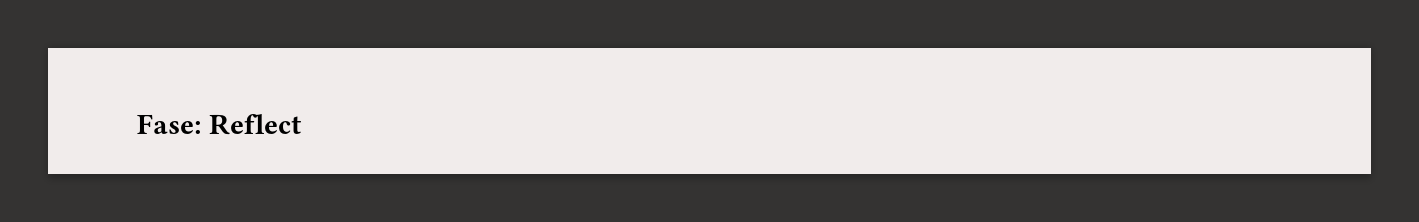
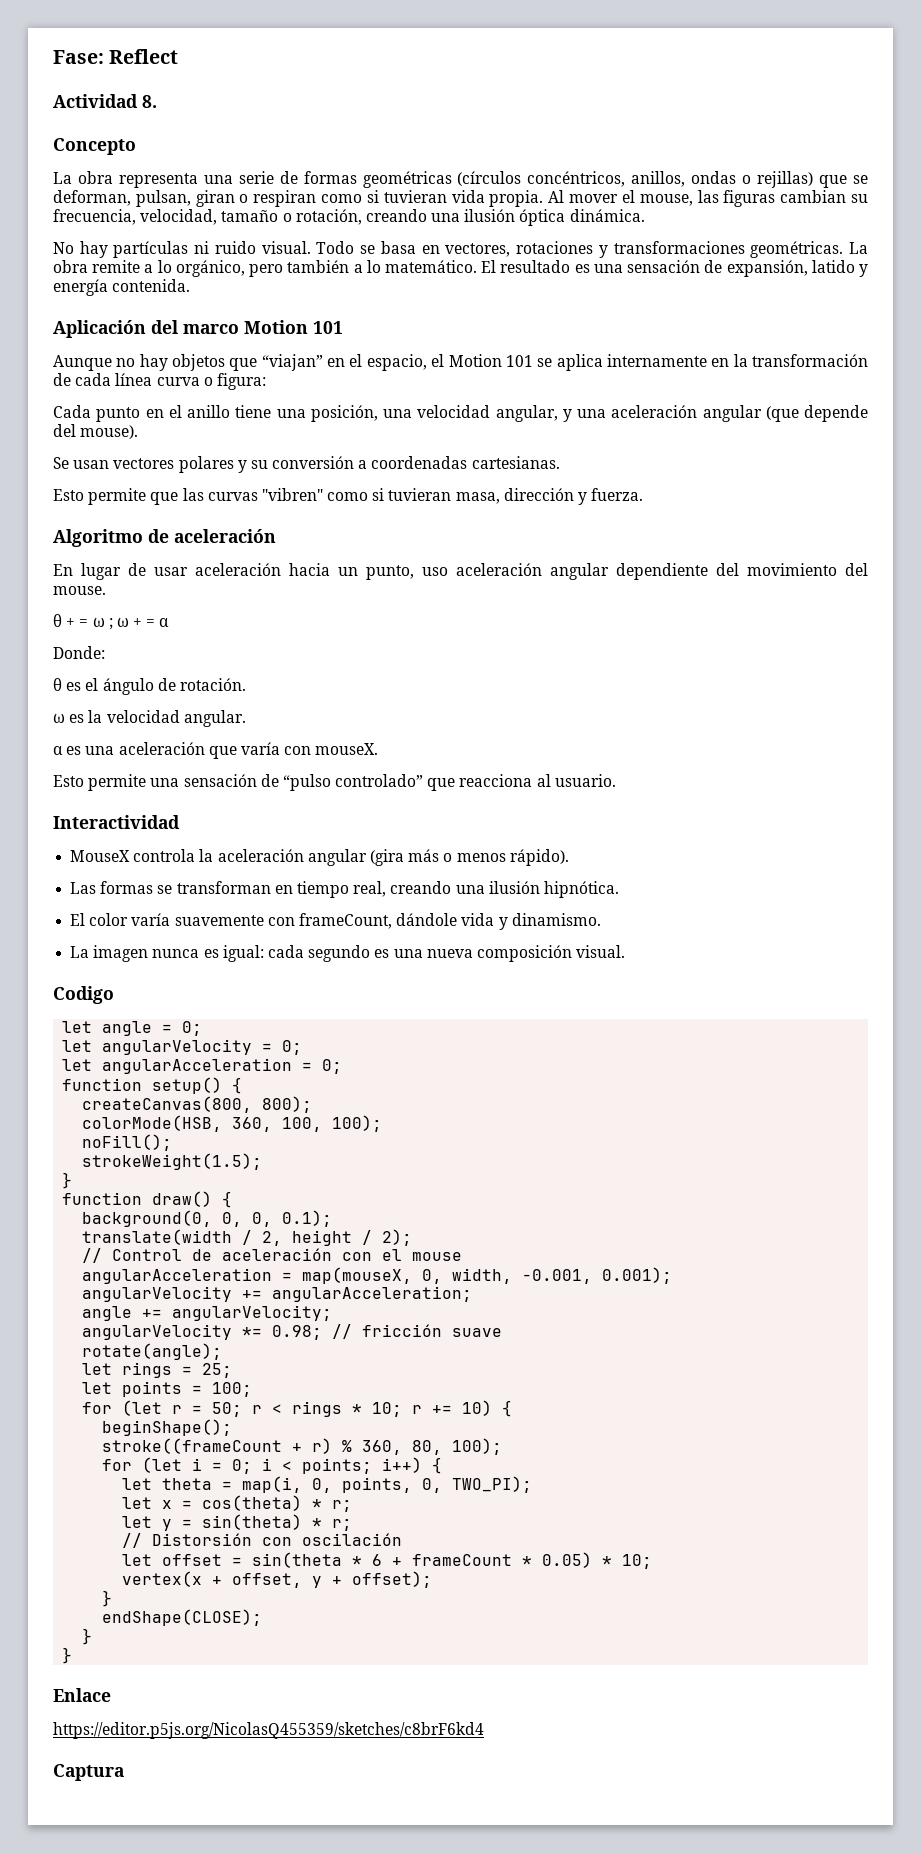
(301, 124) none -> [53,94,157,108] [53,138,136,155] [53,171,868,188] [53,190,869,207] [53,209,645,226] [53,241,869,258] [53,260,868,277] [53,279,191,296] [53,320,343,338] [53,354,869,371] [53,373,266,390] [53,405,868,422] [53,424,139,439] [53,456,560,473] [53,488,644,505] [53,529,276,547] [53,563,868,580] [53,586,106,595] [53,614,170,630] [53,646,105,659] [53,678,246,695] [53,710,246,727] [53,742,379,759] [53,774,616,791] [53,815,180,829] [70,849,569,866] [70,881,619,898] [70,913,601,930] [70,945,626,962] [53,986,114,1004] [62,1021,203,1036] [62,1039,303,1055] [62,1058,343,1074] [62,1077,243,1094] [82,1096,313,1113] [82,1115,383,1132] [82,1134,173,1151] [82,1153,263,1170] [62,1172,73,1189] [62,1191,233,1208] [82,1210,333,1227] [82,1229,413,1246] [82,1248,463,1263] [82,1267,673,1284] [82,1286,473,1302] [82,1305,333,1321] [82,1324,503,1340] [82,1343,223,1360] [82,1362,233,1378] [82,1381,253,1397] [82,1400,513,1417] [102,1419,233,1436] [102,1438,503,1455] [102,1457,443,1474] [122,1476,533,1493] [122,1495,353,1512] [122,1514,353,1531] [122,1533,403,1548] [122,1552,653,1569] [122,1571,433,1588] [102,1590,113,1607] [102,1609,263,1626] [82,1628,93,1645] [62,1647,73,1664] [53,1688,111,1702] [53,1722,484,1739] [53,1764,124,1781] // Actividad 8. // Concepto // La obra representa una serie de formas geométricas (círculos concéntricos, anillos, ondas o rejillas) que se deforman, pulsan, giran o respiran como si tuvieran vida propia. Al mover el mouse, las figuras cambian su frecuencia, velocidad, tamaño o rotación, creando una ilusión óptica dinámica. // No hay partículas ni ruido visual. Todo se basa en vectores, rotaciones y transformaciones geométricas. La obra remite a lo orgánico, pero también a lo matemático. El resultado es una sensación de expansión, latido y energía contenida. // Aplicación del marco Motion 101 // Aunque no hay objetos que “viajan” en el espacio, el Motion 101 se aplica internamente en la transformación de cada línea curva o figura: // Cada punto en el anillo tiene una posición, una velocidad angular, y una aceleración angular (que depende del mouse). // Se usan vectores polares y su conversión a coordenadas cartesianas. // Esto permite que las curvas "vibren" como si tuvieran masa, dirección y fuerza. // Algoritmo de aceleración // En lugar de usar aceleración hacia un punto, uso aceleración angular dependiente del movimiento del mouse. // θ + = ω ; ω + = α // Donde: // θ es el ángulo de rotación. // ω es la velocidad angular. // α es una aceleración que varía con mouseX. // Esto permite una sensación de “pulso controlado” que reacciona al usuario. // Interactividad // MouseX controla la aceleración angular (gira más o menos rápido). // Las formas se transforman en tiempo real, creando una ilusión hipnótica. // El color varía suavemente con frameCount, dándole vida y dinamismo. // La imagen nunca es igual: cada segundo es una nueva composición visual. // Codigo // let angle = 0; // let angularVelocity = 0; // let angularAcceleration = 0; // function setup() { // createCanvas(800, 800); // colorMode(HSB, 360, 100, 100); // noFill(); // strokeWeight(1.5); // } // function draw() { // background(0, 0, 0, 0.1); // translate(width / 2, height / 2); // // Control de aceleración con el mouse // angularAcceleration = map(mouseX, 0, width, -0.001, 0.001); // angularVelocity += angularAcceleration; // angle += angularVelocity; // angularVelocity *= 0.98; // fricción suave // rotate(angle); // let rings = 25; // let points = 100; // for (let r = 50; r < rings * 10; r += 10) { // beginShape(); // stroke((frameCount + r) % 360, 80, 100); // for (let i = 0; i < points; i++) { // let theta = map(i, 0, points, 0, TWO_PI); // let x = cos(theta) * r; // let y = sin(theta) * r; // // Distorsión con oscilación // let offset = sin(theta * 6 + frameCount * 0.05) * 10; // vertex(x + offset, y + offset); // } // endShape(CLOSE); // } // } // Enlace // https://editor.p5js.org/NicolasQ455359/sketches/c8brF6kd4 // Captura

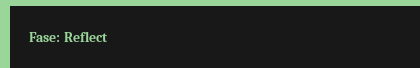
[53,94,157,108] [53,138,136,155] [53,171,868,188] [53,190,869,207] [53,209,645,226] [53,241,869,258] [53,260,868,277] [53,279,191,296] [53,320,343,338] [53,354,869,371] [53,373,266,390] [53,405,868,422] [53,424,139,439] [53,456,560,473] [53,488,644,505] [53,529,276,547] [53,563,868,580] [53,586,106,595] [53,614,170,630] [53,646,105,659] [53,678,246,695] [53,710,246,727] [53,742,379,759] [53,774,616,791] [53,815,180,829] [70,849,569,866] [70,881,619,898] [70,913,601,930] [70,945,626,962] [53,986,114,1004] [62,1021,203,1036] [62,1039,303,1055] [62,1058,343,1074] [62,1077,243,1094] [82,1096,313,1113] [82,1115,383,1132] [82,1134,173,1151] [82,1153,263,1170] [62,1172,73,1189] [62,1191,233,1208] [82,1210,333,1227] [82,1229,413,1246] [82,1248,463,1263] [82,1267,673,1284] [82,1286,473,1302] [82,1305,333,1321] [82,1324,503,1340] [82,1343,223,1360] [82,1362,233,1378] [82,1381,253,1397] [82,1400,513,1417] [102,1419,233,1436] [102,1438,503,1455] [102,1457,443,1474] [122,1476,533,1493] [122,1495,353,1512] [122,1514,353,1531] [122,1533,403,1548] [122,1552,653,1569] [122,1571,433,1588] [102,1590,113,1607] [102,1609,263,1626] [82,1628,93,1645] [62,1647,73,1664] [53,1688,111,1702] [53,1722,484,1739] [53,1764,124,1781] // Actividad 8. // Concepto // La obra representa una serie de formas geométricas (círculos concéntricos, anillos, ondas o rejillas) que se deforman, pulsan, giran o respiran como si tuvieran vida propia. Al mover el mouse, las figuras cambian su frecuencia, velocidad, tamaño o rotación, creando una ilusión óptica dinámica. // No hay partículas ni ruido visual. Todo se basa en vectores, rotaciones y transformaciones geométricas. La obra remite a lo orgánico, pero también a lo matemático. El resultado es una sensación de expansión, latido y energía contenida. // Aplicación del marco Motion 101 // Aunque no hay objetos que “viajan” en el espacio, el Motion 101 se aplica internamente en la transformación de cada línea curva o figura: // Cada punto en el anillo tiene una posición, una velocidad angular, y una aceleración angular (que depende del mouse). // Se usan vectores polares y su conversión a coordenadas cartesianas. // Esto permite que las curvas "vibren" como si tuvieran masa, dirección y fuerza. // Algoritmo de aceleración // En lugar de usar aceleración hacia un punto, uso aceleración angular dependiente del movimiento del mouse. // θ + = ω ; ω + = α // Donde: // θ es el ángulo de rotación. // ω es la velocidad angular. // α es una aceleración que varía con mouseX. // Esto permite una sensación de “pulso controlado” que reacciona al usuario. // Interactividad // MouseX controla la aceleración angular (gira más o menos rápido). // Las formas se transforman en tiempo real, creando una ilusión hipnótica. // El color varía suavemente con frameCount, dándole vida y dinamismo. // La imagen nunca es igual: cada segundo es una nueva composición visual. // Codigo // let angle = 0; // let angularVelocity = 0; // let angularAcceleration = 0; // function setup() { // createCanvas(800, 800); // colorMode(HSB, 360, 100, 100); // noFill(); // strokeWeight(1.5); // } // function draw() { // background(0, 0, 0, 0.1); // translate(width / 2, height / 2); // // Control de aceleración con el mouse // angularAcceleration = map(mouseX, 0, width, -0.001, 0.001); // angularVelocity += angularAcceleration; // angle += angularVelocity; // angularVelocity *= 0.98; // fricción suave // rotate(angle); // let rings = 25; // let points = 100; // for (let r = 50; r < rings * 10; r += 10) { // beginShape(); // stroke((frameCount + r) % 360, 80, 100); // for (let i = 0; i < points; i++) { // let theta = map(i, 0, points, 0, TWO_PI); // let x = cos(theta) * r; // let y = sin(theta) * r; // // Distorsión con oscilación // let offset = sin(theta * 6 + frameCount * 0.05) * 10; // vertex(x + offset, y + offset); // } // endShape(CLOSE); // } // } // Enlace // https://editor.p5js.org/NicolasQ455359/sketches/c8brF6kd4 // Captura -> (108, 36) none

